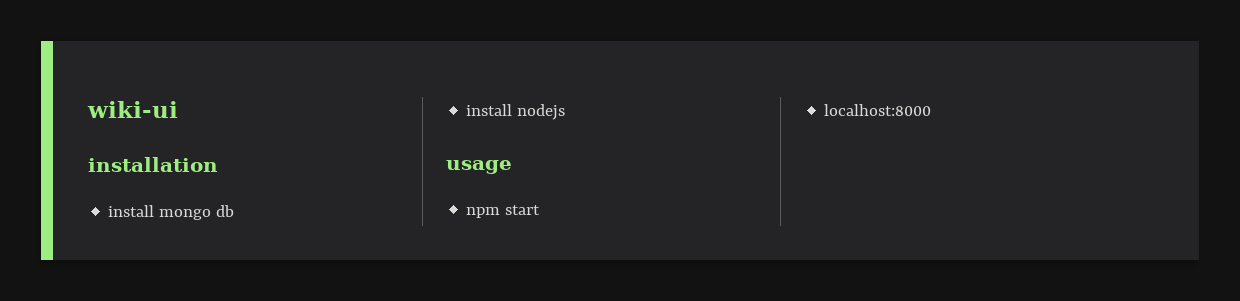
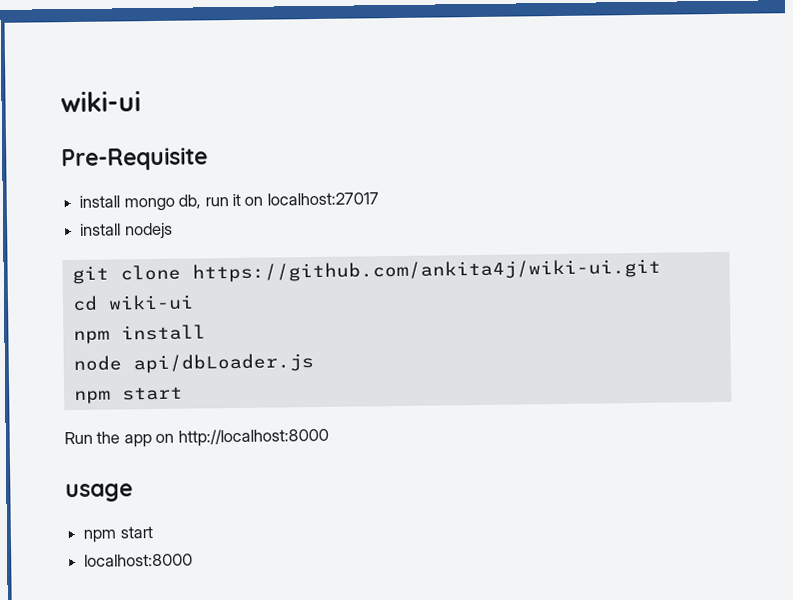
[87,101,178,118] [88,157,218,172] wiki-ui // installation -> [60,90,141,113] [61,147,208,172] wiki-ui // Pre-Requisite
[216,205,235,217] [466,104,566,120] db // install nodejs -> [178,192,379,209] [80,222,173,240] [71,258,661,285] [71,294,194,312] [72,324,206,345] [72,353,314,374] [73,386,183,405] [64,427,329,448] db, run it on localhost:27017 // install nodejs // git clone https://github.com/ankita4j/wiki-ui.git // cd wiki-ui // npm install // node api/dbLoader.js // npm start // Run the app on http://localhost:8000

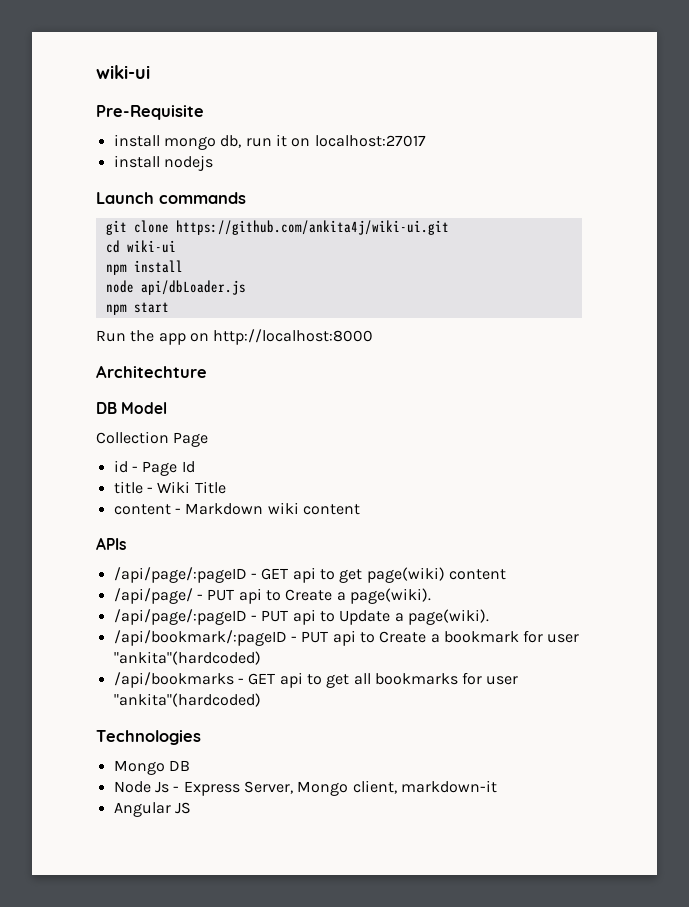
(173, 231) none -> [96,192,246,204] // Launch commands
[65,483,133,503] [83,526,153,543] [84,553,194,567] usage // npm start // localhost:8000 -> [96,365,207,378] [96,402,168,414] [96,431,209,447] [113,460,195,476] [113,481,226,494] [113,502,360,515] [96,537,126,550] [113,567,506,583] [113,588,431,604] [113,609,489,625] [113,630,580,646] [113,651,261,665] [113,672,519,688] [113,693,261,707] [96,730,201,745] [113,760,190,775] [113,780,497,796] [113,802,191,817] Architechture // DB Model // Collection Page // id - Page Id // title - Wiki Title // content - Markdown wiki content // APIs // /api/page/:pageID - GET api to get page(wiki) content // /api/page/ - PUT api to Create a page(wiki). // /api/page/:pageID - PUT api to Update a page(wiki). // /api/bookmark/:pageID - PUT api to Create a bookmark for user "ankita"(hardcoded) // /api/bookmarks - GET api to get all bookmarks for user "ankita"(hardcoded) // Technologies // Mongo DB // Node Js - Express Server, Mongo client, markdown-it // Angular JS

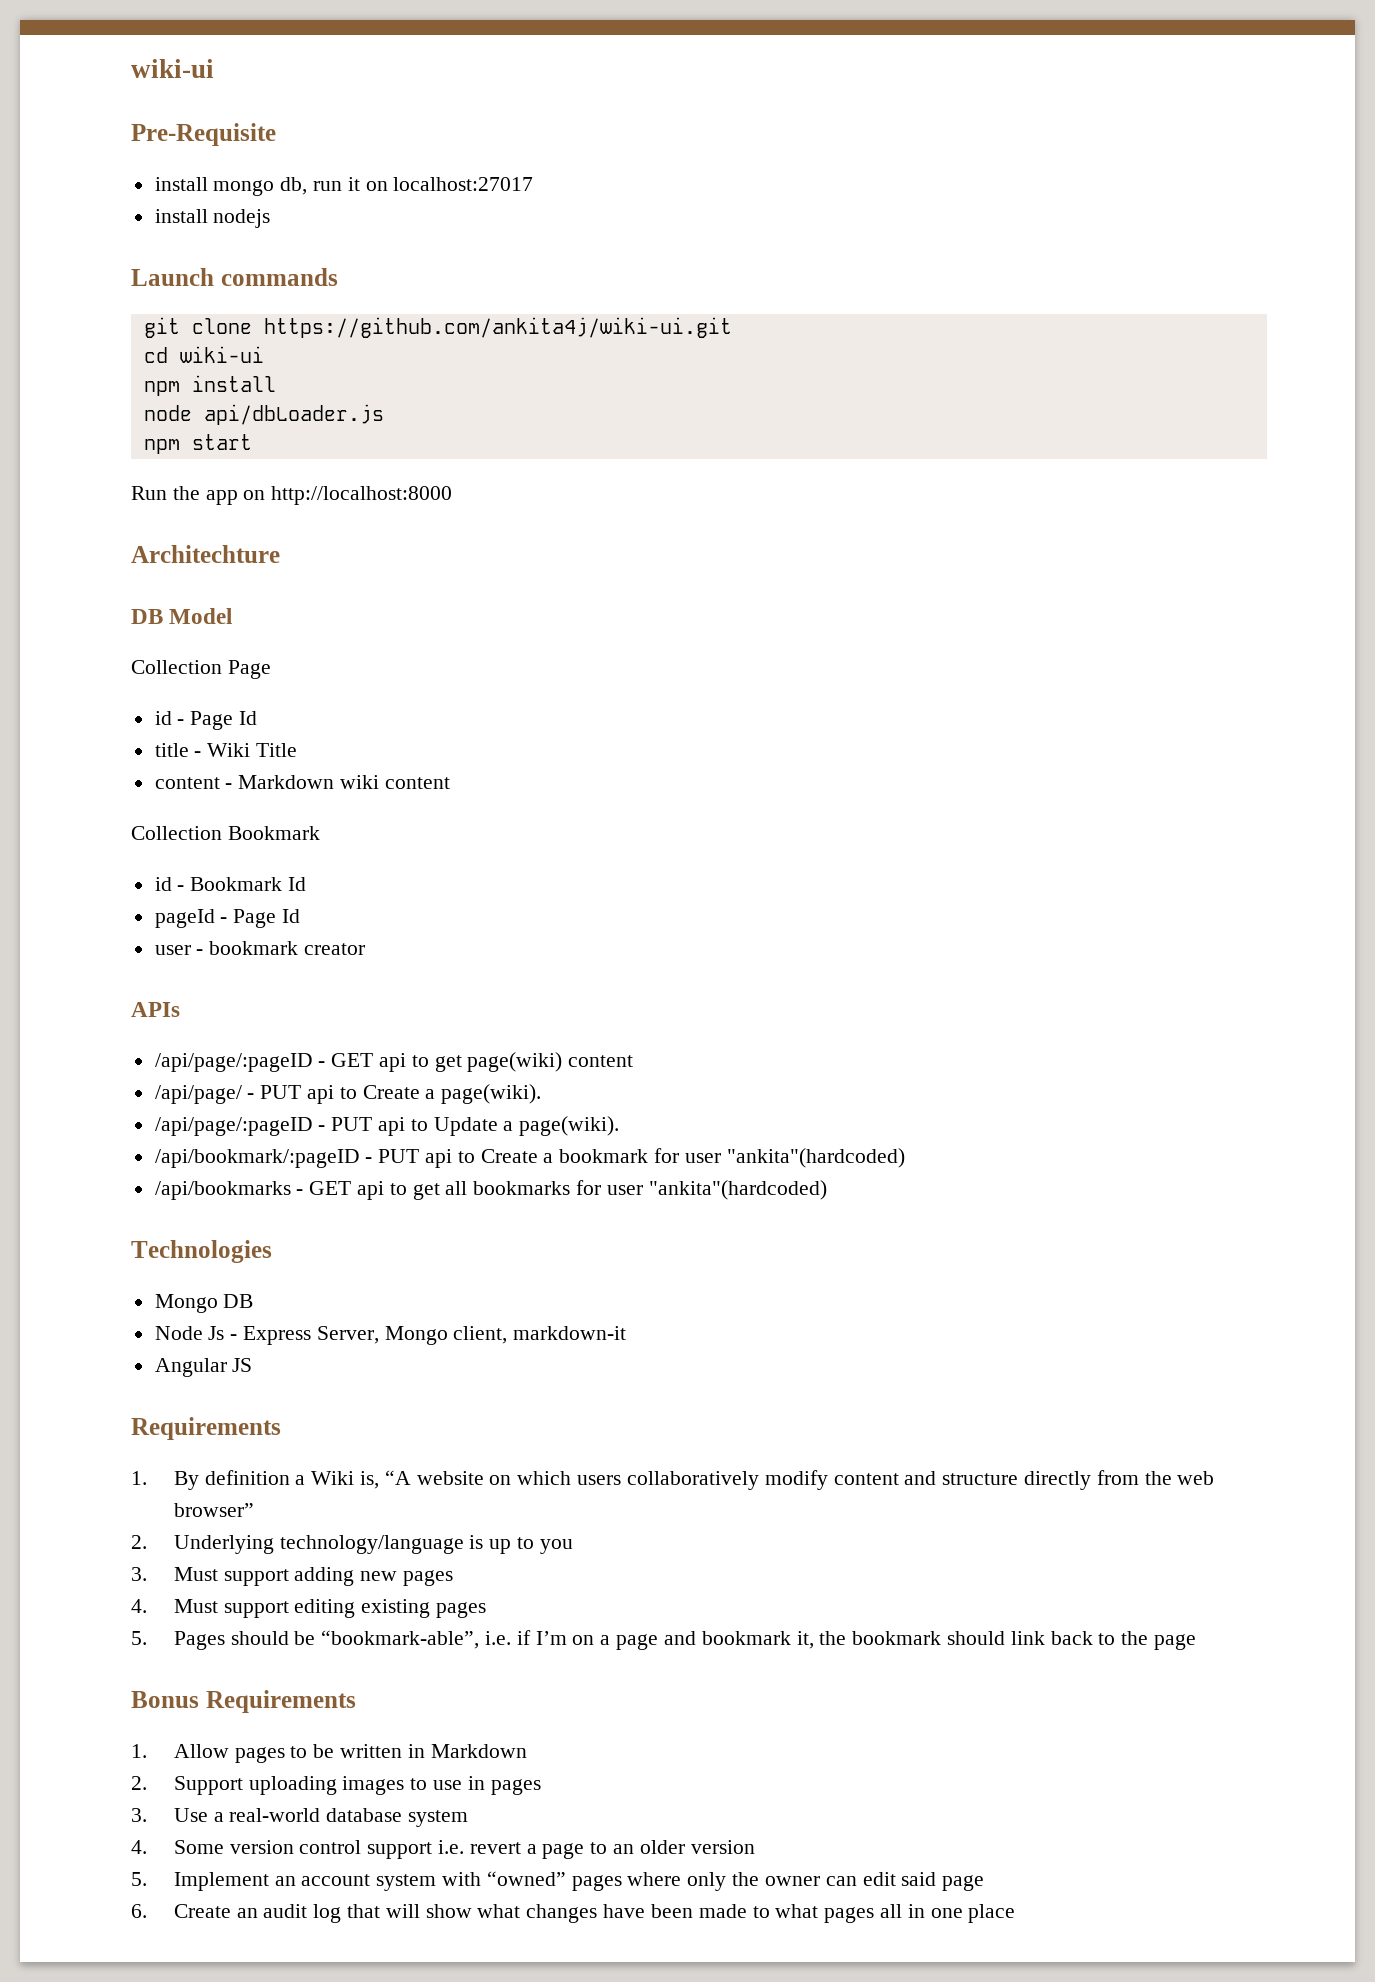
(360, 509) none -> [131,826,320,840] [154,877,307,891] [154,909,301,928] [154,941,366,955] // Collection Bookmark // id - Bookmark Id // pageId - Page Id // user - bookmark creator
(191, 808) none -> [131,1417,281,1440] [131,1470,1215,1490] [173,1503,254,1517] [131,1535,573,1554] [131,1567,454,1586] [131,1599,487,1618] [131,1630,1196,1650] [131,1690,356,1713] [131,1744,527,1763] [131,1776,541,1795] [131,1808,469,1827] [131,1840,755,1859] [131,1871,985,1891] [131,1904,1016,1923] // Requirements // 1. By definition a Wiki is, “A website on which users collaboratively modify content and structure directly from the web browser” // 2. Underlying technology/language is up to you // 3. Must support adding new pages // 4. Must support editing existing pages // 5. Pages should be “bookmark-able”, i.e. if I’m on a page and bookmark it, the bookmark should link back to the page // Bonus Requirements // 1. Allow pages to be written in Markdown // 2. Support uploading images to use in pages // 3. Use a real-world database system // 4. Some version control support i.e. revert a page to an older version // 5. Implement an account system with “owned” pages where only the owner can edit said page // 6. Create an audit log that will show what changes have been made to what pages all in one place

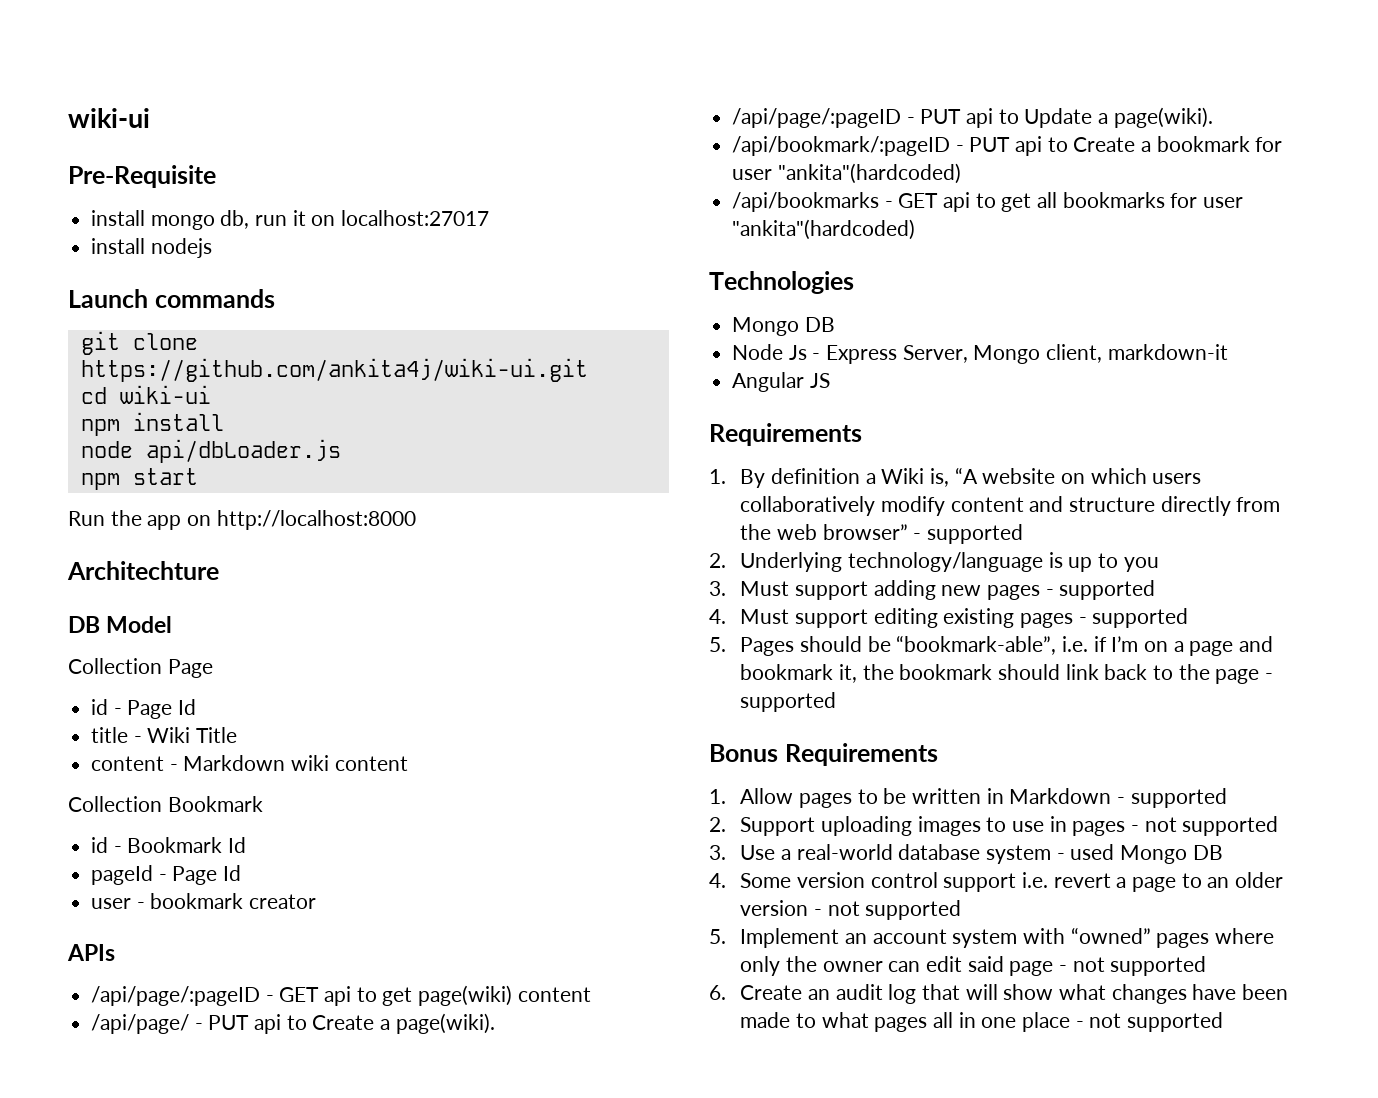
(254, 1510) none -> [913,524,1023,544] - supported
(454, 1578) none -> [1045,580,1156,600] - supported
(487, 1610) none -> [1078,608,1189,628] - supported
(1196, 1642) none -> [1264,673,1273,680] [740,692,837,712] - supported
(527, 1751) none -> [1116,788,1227,808] - supported
(541, 1787) none -> [1130,816,1279,836] - not supported
(469, 1818) none -> [1056,844,1223,864] - used Mongo DB
(755, 1847) none -> [813,900,962,920] - not supported
(985, 1883) none -> [1058,956,1207,976] - not supported
(1016, 1913) none -> [1075,1012,1223,1032] - not supported

